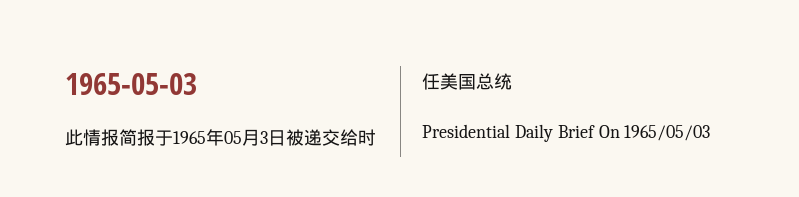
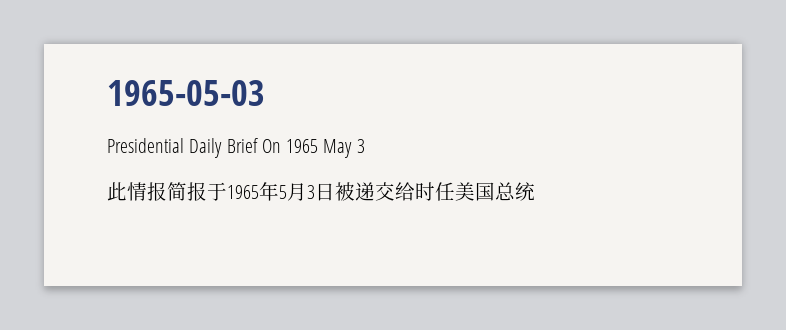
(197, 84) none -> [107,138,365,158] // Presidential Daily Brief On 1965 May 3
[224,131,242,144] 05 -> [279,185,287,199] 5
[422,124,711,142] // Presidential Daily Brief On 1965/05/03 -> (535, 191) none

